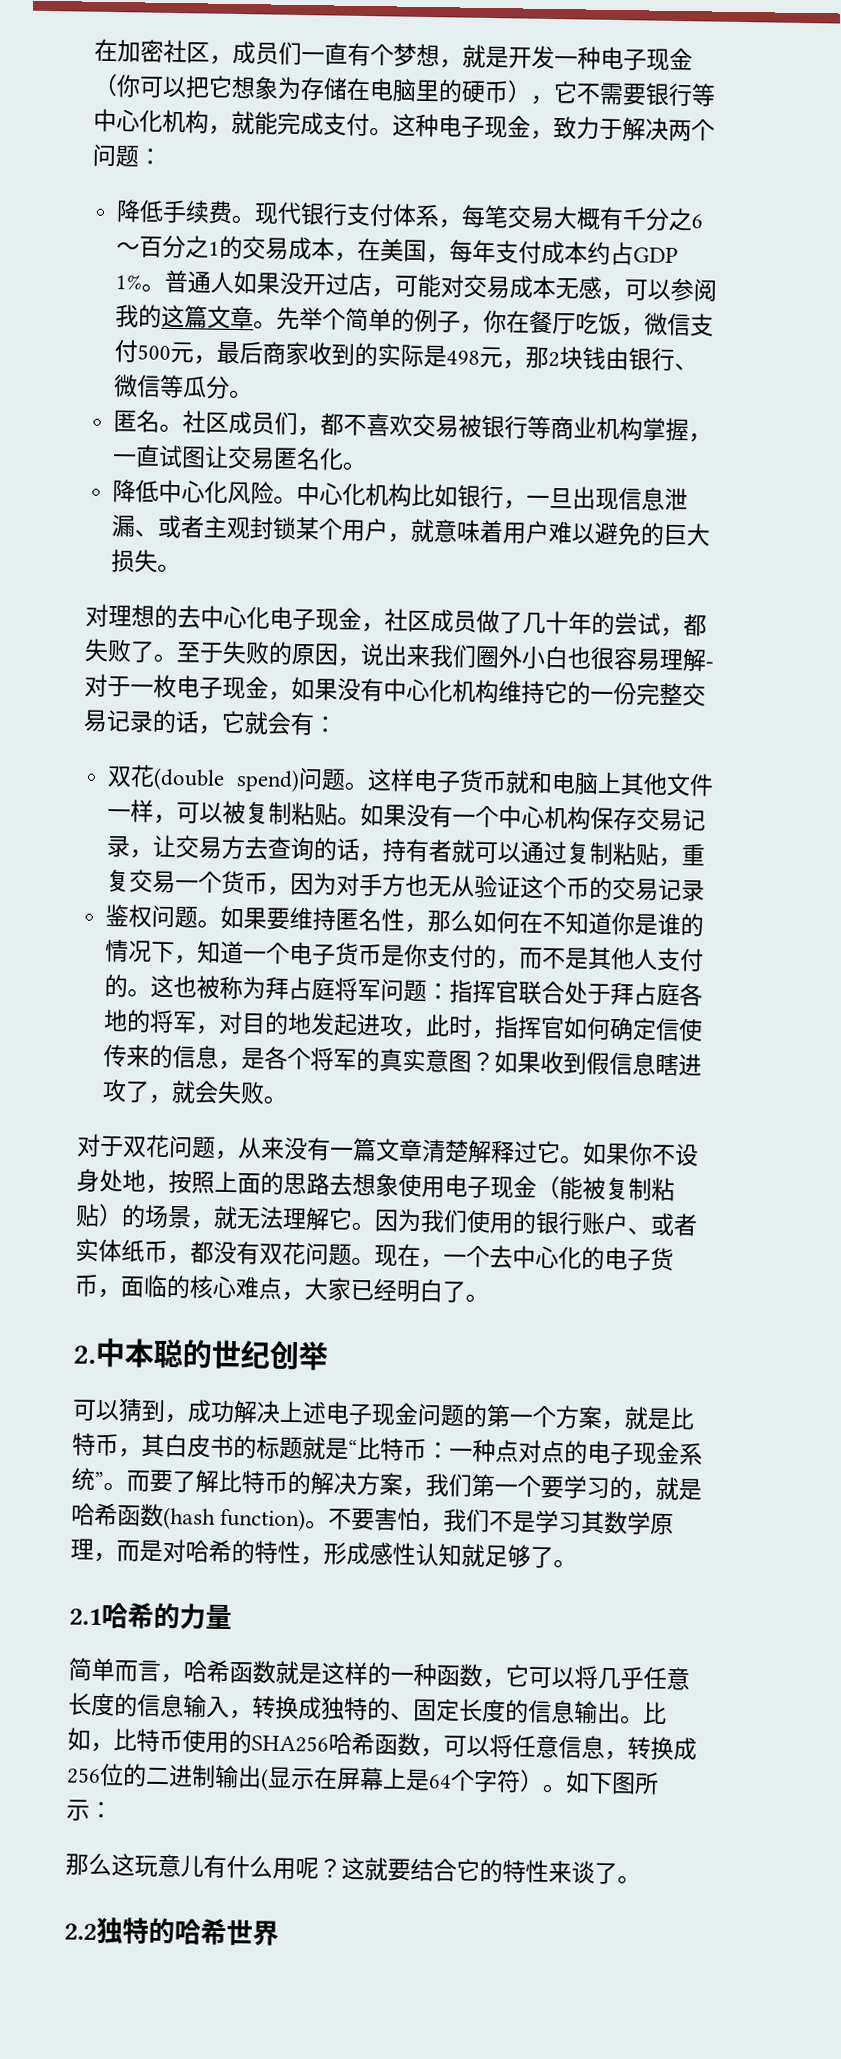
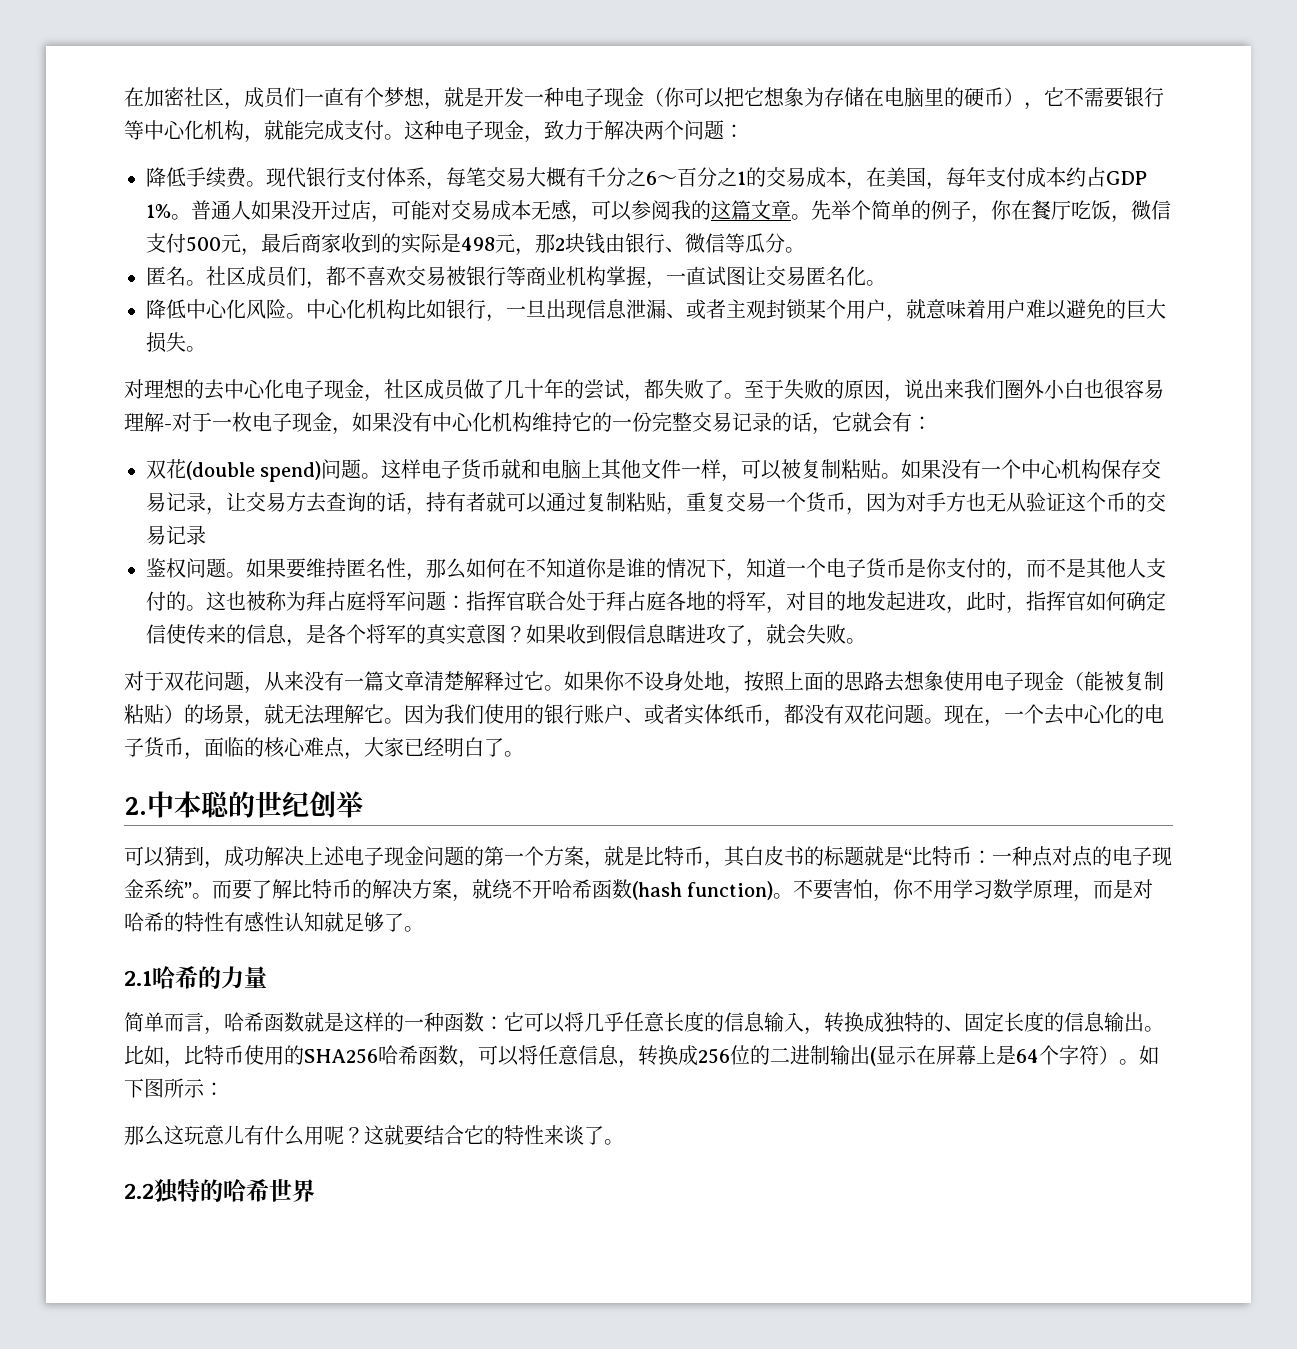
[425,1473,702,1501] 我们第一个要学习的，就是 -> [472,879,552,899] 就绕不开
[443,1508,606,1534] 我们不是学习其 -> [893,879,994,899] 你不用学习
[300,1541,370,1566] ，形成 -> [224,912,244,932] 有
[482,1679,506,1689] ， -> [484,1016,504,1030] ：

